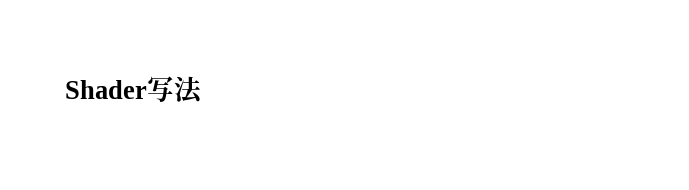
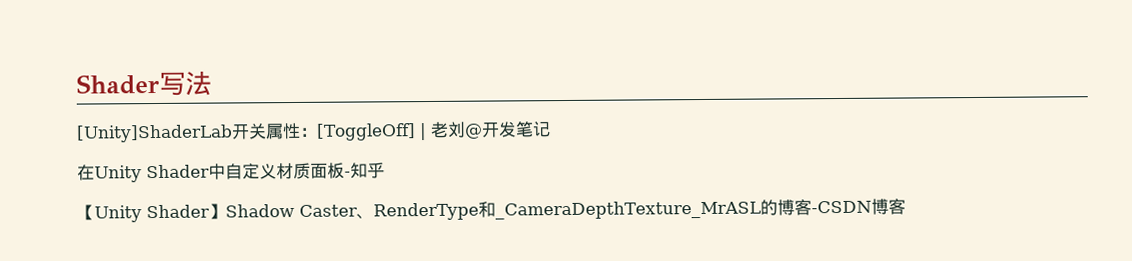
(203, 90) none -> [76,121,551,143] [77,162,385,183] [77,198,906,223] // [Unity]ShaderLab开关属性：[ToggleOff] | 老刘@开发笔记 // 在Unity Shader中自定义材质面板-知乎 // 【Unity Shader】Shadow Caster、RenderType和_CameraDepthTexture_MrASL的博客-CSDN博客

